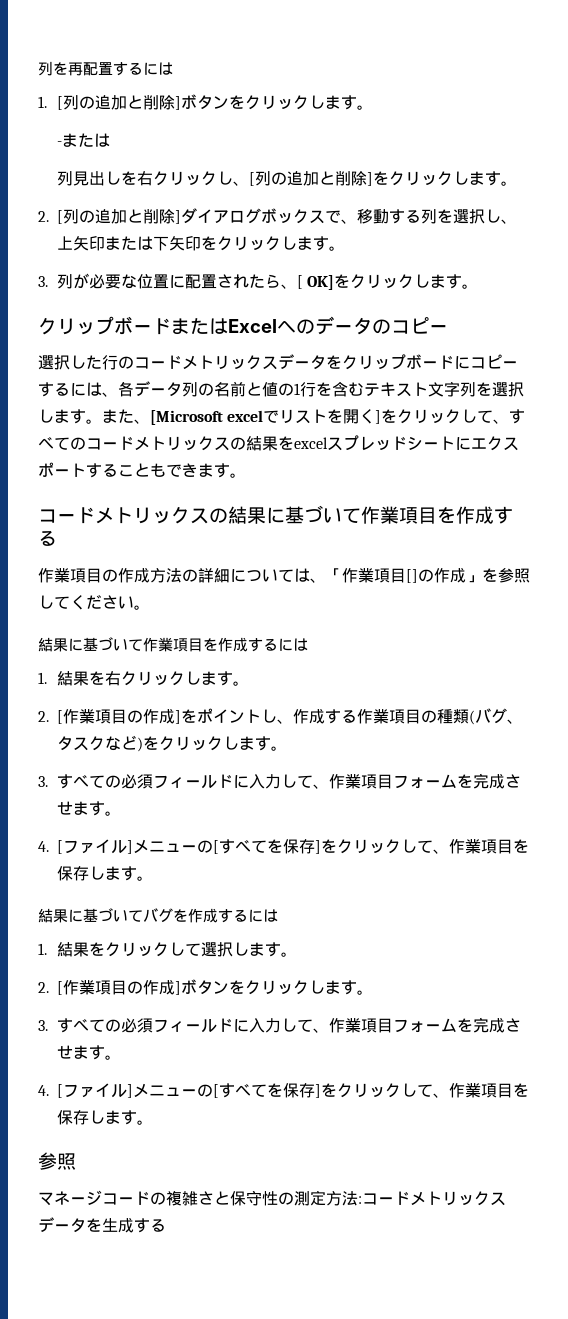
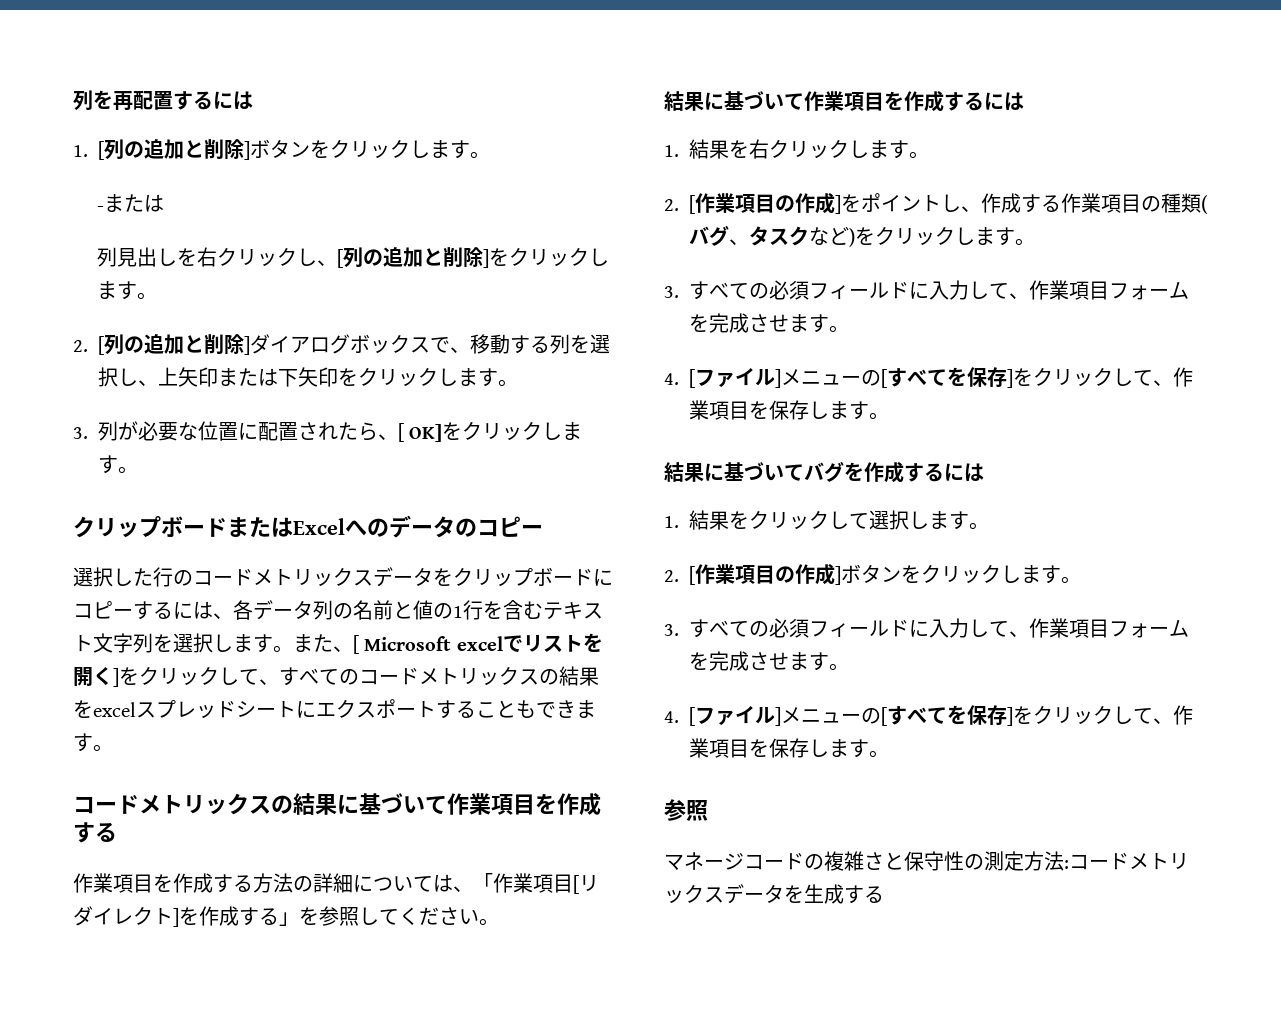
[150,410,223,425] [Microsoft -> [353,635,452,654] [ Microsoft
[102,568,150,583] の作成 -> [153,873,253,893] を作成する
[406,568,466,583] []の作成 -> [573,875,599,894] [73,906,279,927] [リダイレクト]を作成する

